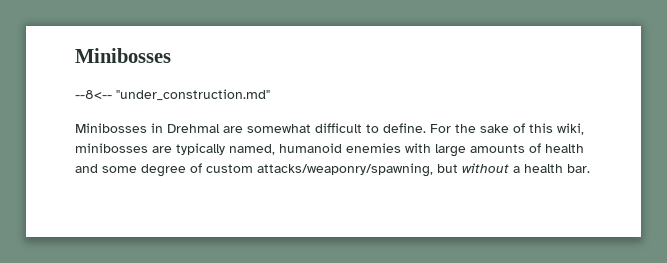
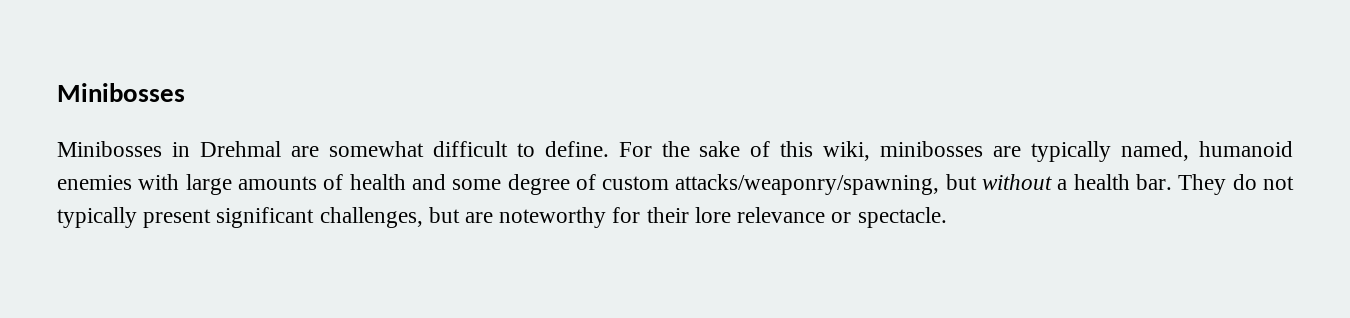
[75,48,171,63] [75,89,270,101] Minibosses // --8<-- "under_construction.md" -> [57,83,185,102] Minibosses
(590, 168) none -> [1178,174,1294,195] [57,207,947,228] They do not typically present significant challenges, but are noteworthy for their lore relevance or spectacle.

